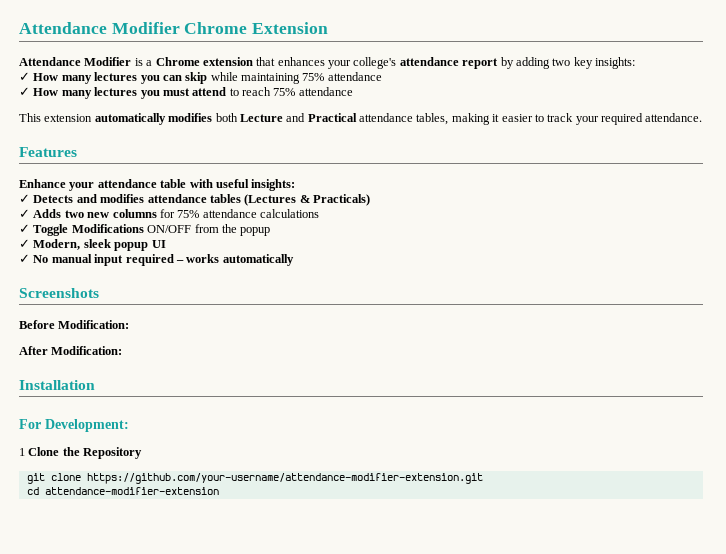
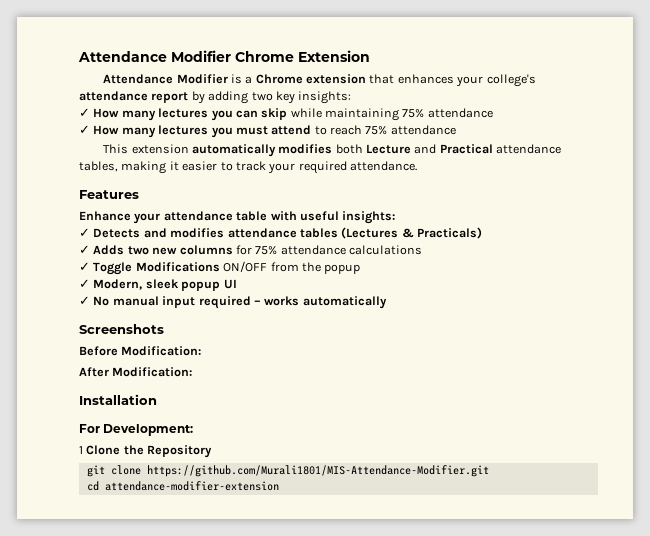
[86,473,483,484] https://github.com/your-username/attendance-modifier-extension.git -> [146,465,489,477] https://github.com/Murali1801/MIS-Attendance-Modifier.git

